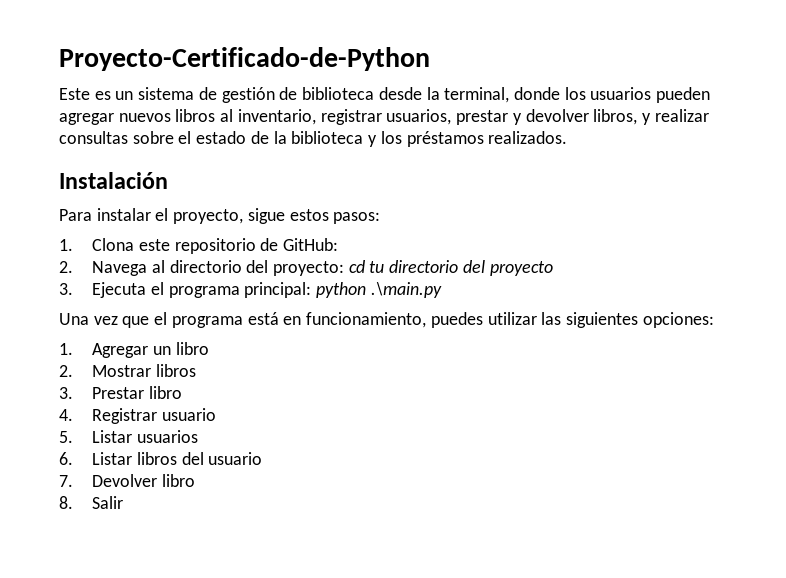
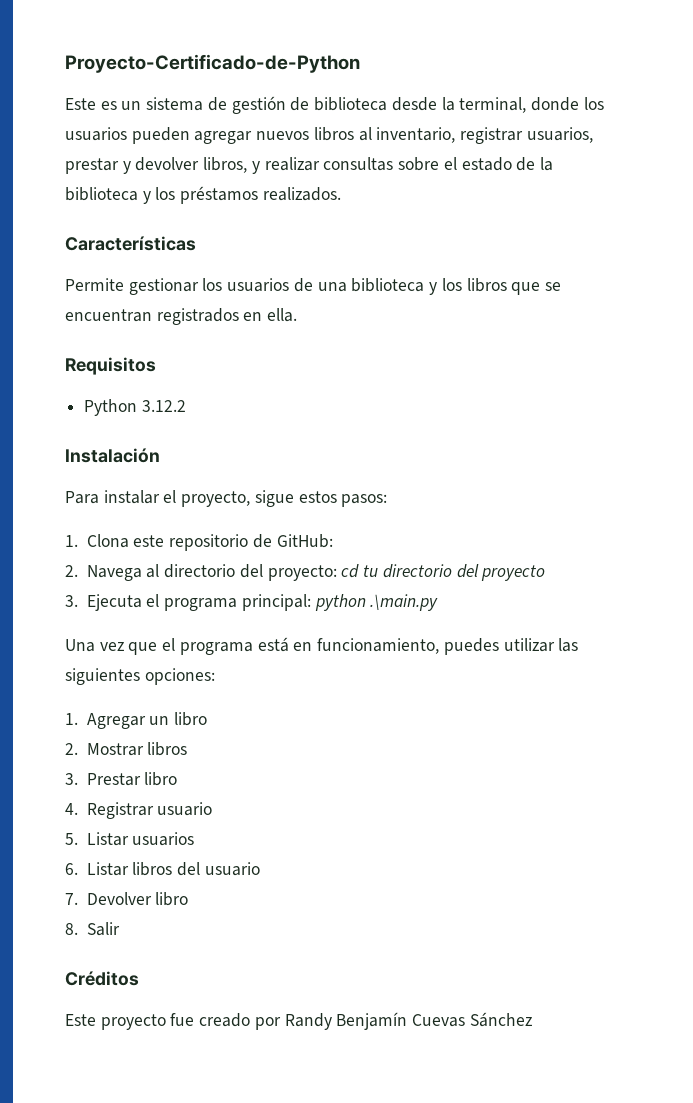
(568, 137) none -> [65,236,196,251] [65,278,561,295] [65,308,298,325] [65,357,156,375] [84,399,186,416] // Características // Permite gestionar los usuarios de una biblioteca y los libros que se encuentran registrados en ella. // Requisitos // Python 3.12.2
(124, 502) none -> [65,971,139,986] [65,1012,532,1030] // Créditos // Este proyecto fue creado por Randy Benjamín Cuevas Sánchez

